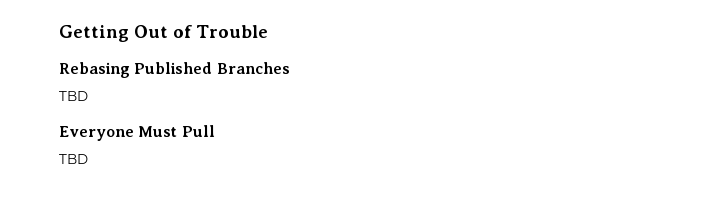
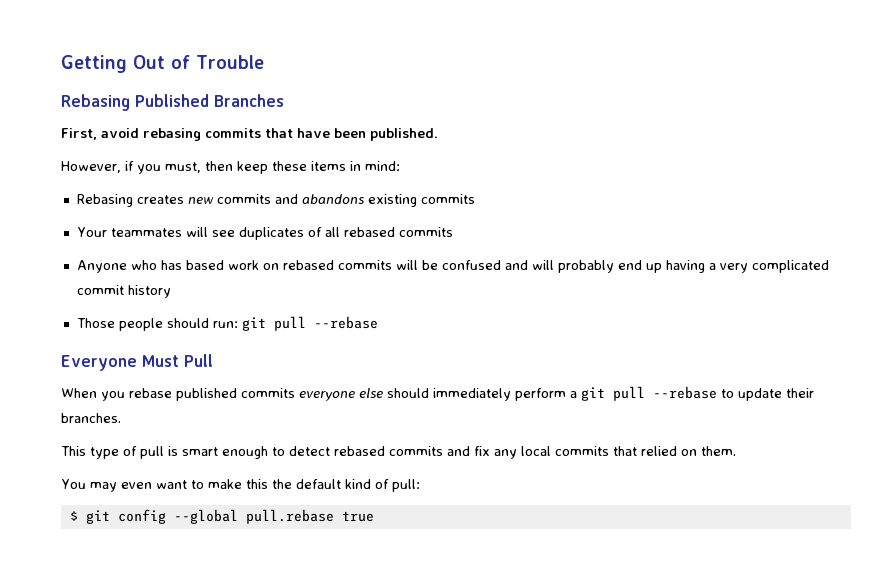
[59,91,88,101] [59,125,215,141] [59,154,88,164] TBD // Everyone Must Pull // TBD -> [61,128,438,141] [61,161,400,174] [76,194,475,207] [76,227,453,240] [76,260,829,273] [76,285,171,298] [76,316,378,331] [61,354,213,371] [61,386,814,401] [61,413,121,423] [61,446,736,459] [61,479,420,492] [69,509,374,524] First, avoid rebasing commits that have been published. // However, if you must, then keep these items in mind: // Rebasing creates new commits and abandons existing commits // Your teammates will see duplicates of all rebased commits // Anyone who has based work on rebased commits will be confused and will probably end up having a very complicated commit history // Those people should run: git pull --rebase // Everyone Must Pull // When you rebase published commits everyone else should immediately perform a git pull --rebase to update their branches. // This type of pull is smart enough to detect rebased commits and fix any local commits that relied on them. // You may even want to make this the default kind of pull: // $ git config --global pull.rebase true

